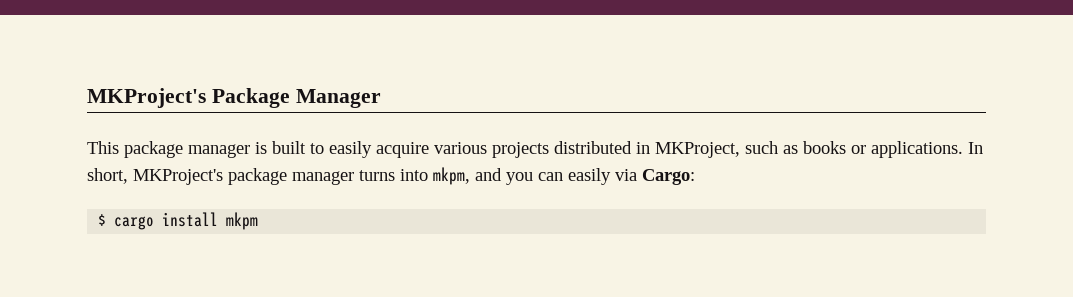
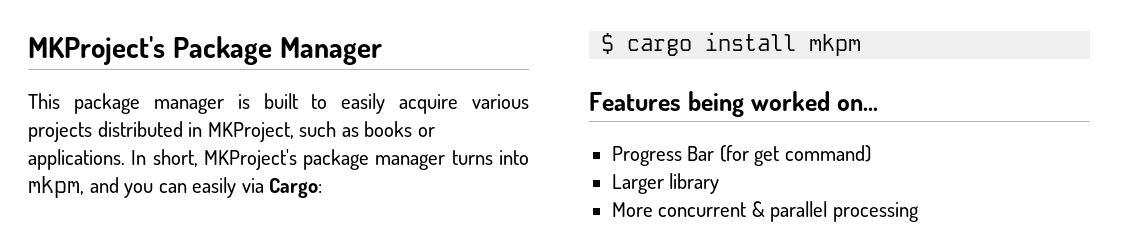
(259, 221) none -> [589,91,878,117] [611,145,871,166] [611,173,720,194] [611,201,919,222] // Features being worked on... // Progress Bar (for get command) // Larger library // More concurrent & parallel processing

